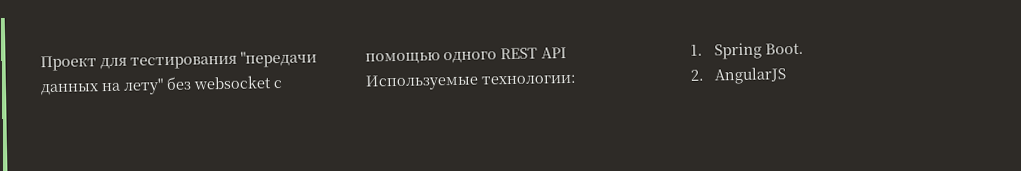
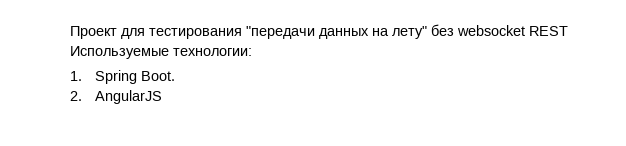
[273,79,283,89] [365,47,567,65] с помощью одного REST API -> [529,26,568,36] REST

